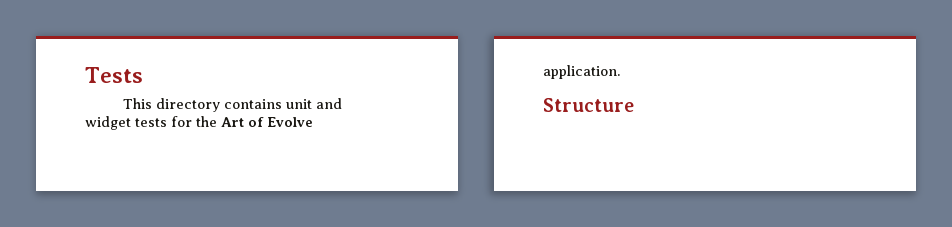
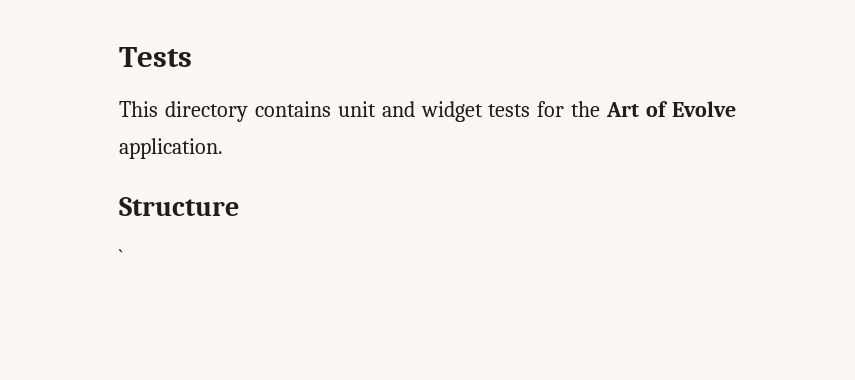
(634, 105) none -> [119,249,123,265] // `

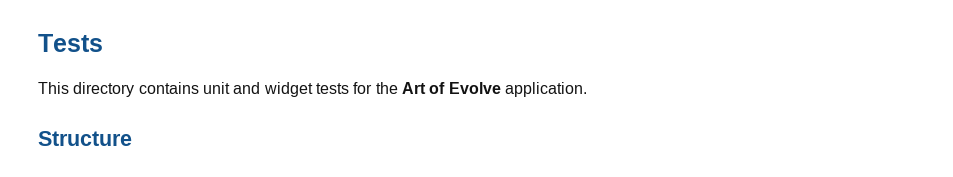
[119,249,123,265] // ` -> (132, 138) none

